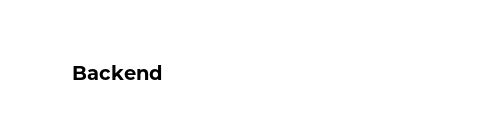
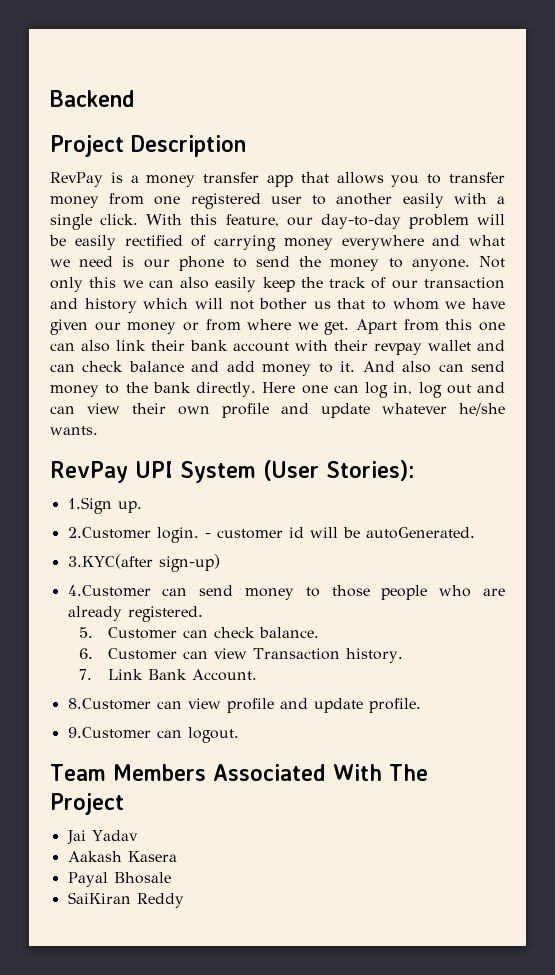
(163, 72) none -> [50,135,246,157] [50,172,506,187] [50,193,506,209] [50,214,505,230] [49,235,505,251] [50,256,505,271] [50,277,505,292] [50,298,505,313] [50,319,505,335] [50,340,505,355] [50,361,505,376] [50,382,505,398] [50,403,505,418] [50,426,98,435] [50,460,415,483] [67,497,142,514] [67,527,475,543] [67,554,220,572] [67,585,506,600] [67,606,203,622] [78,627,319,639] [78,648,403,663] [78,669,257,681] [67,698,421,713] [67,727,239,743] [50,764,428,781] [50,793,124,815] [66,830,138,845] [67,851,177,862] [67,872,171,887] [67,892,184,908] // Project Description // RevPay is a money transfer app that allows you to transfer money from one registered user to another easily with a single click. With this feature, our day-to-day problem will be easily rectified of carrying money everywhere and what we need is our phone to send the money to anyone. Not only this we can also easily keep the track of our transaction and history which will not bother us that to whom we have given our money or from where we get. Apart from this one can also link their bank account with their revpay wallet and can check balance and add money to it. And also can send money to the bank directly. Here one can log in, log out and can view their own profile and update whatever he/she wants. // RevPay UPI System (User Stories): // 1.Sign up. // 2.Customer login. - customer id will be autoGenerated. // 3.KYC(after sign-up) // 4.Customer can send money to those people who are already registered. // 5. Customer can check balance. // 6. Customer can view Transaction history. // 7. Link Bank Account. // 8.Customer can view profile and update profile. // 9.Customer can logout. // Team Members Associated With The Project // Jai Yadav // Aakash Kasera // Payal Bhosale // SaiKiran Reddy

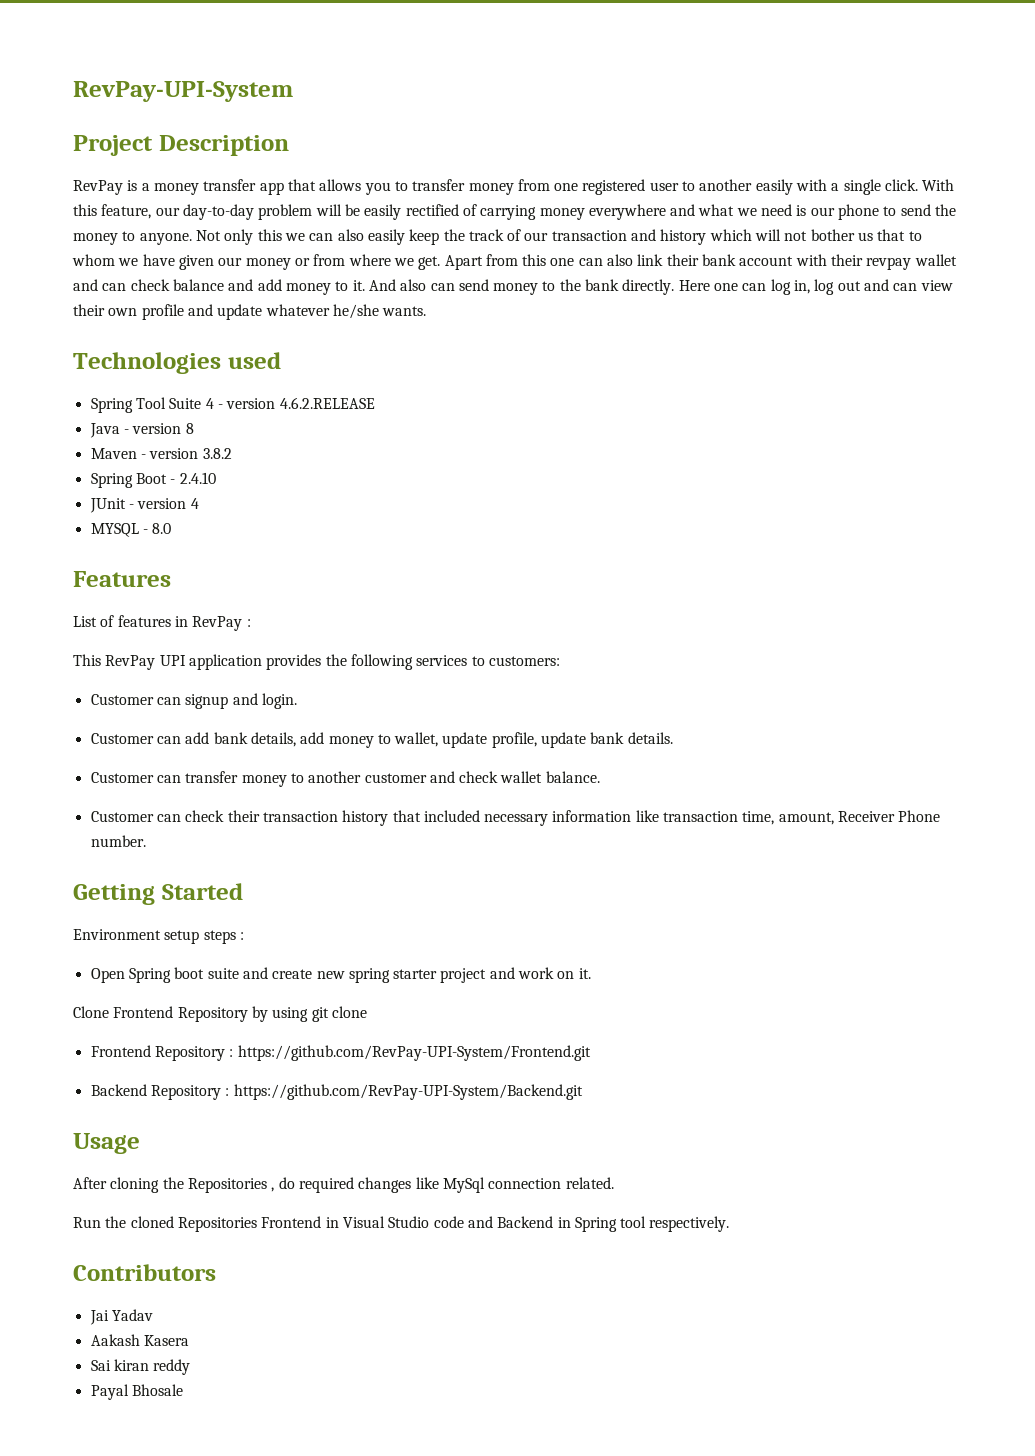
[50,90,135,107] Backend -> [73,81,293,102] RevPay-UPI-System
[50,460,415,483] [67,497,142,514] [67,527,475,543] [67,554,220,572] [67,585,506,600] [67,606,203,622] [78,627,319,639] [78,648,403,663] [78,669,257,681] [67,698,421,713] [67,727,239,743] [50,764,428,781] [50,793,124,815] RevPay UPI System (User Stories): // 1.Sign up. // 2.Customer login. - customer id will be autoGenerated. // 3.KYC(after sign-up) // 4.Customer can send money to those people who are already registered. // 5. Customer can check balance. // 6. Customer can view Transaction history. // 7. Link Bank Account. // 8.Customer can view profile and update profile. // 9.Customer can logout. // Team Members Associated With The Project -> [73,352,281,374] [90,397,375,413] [89,423,194,438] [90,448,232,459] [90,472,216,488] [89,498,199,513] [90,523,172,537] [73,571,171,587] [73,615,251,631] [73,654,560,670] [90,693,297,709] [90,732,673,748] [90,771,600,787] [90,810,941,826] [90,835,146,847] [73,883,243,905] [73,929,244,944] [90,967,591,983] [73,1006,367,1022] [90,1045,591,1061] [90,1084,583,1100] [73,1133,140,1154] [73,1177,614,1193] [73,1216,730,1232] [73,1264,216,1281] Technologies used // Spring Tool Suite 4 - version 4.6.2.RELEASE // Java - version 8 // Maven - version 3.8.2 // Spring Boot - 2.4.10 // JUnit - version 4 // MYSQL - 8.0 // Features // List of features in RevPay : // This RevPay UPI application provides the following services to customers: // Customer can signup and login. // Customer can add bank details, add money to wallet, update profile, update bank details. // Customer can transfer money to another customer and check wallet balance. // Customer can check their transaction history that included necessary information like transaction time, amount, Receiver Phone number. // Getting Started // Environment setup steps : // Open Spring boot suite and create new spring starter project and work on it. // Clone Frontend Repository by using git clone // Frontend Repository : https://github.com/RevPay-UPI-System/Frontend.git // Backend Repository : https://github.com/RevPay-UPI-System/Backend.git // Usage // After cloning the Repositories , do required changes like MySql connection related. // Run the cloned Repositories Frontend in Visual Studio code and Backend in Spring tool respectively. // Contributors
(177, 856) none -> [90,1359,191,1375] // Sai kiran reddy
[67,892,184,908] // SaiKiran Reddy -> (183, 1390) none

